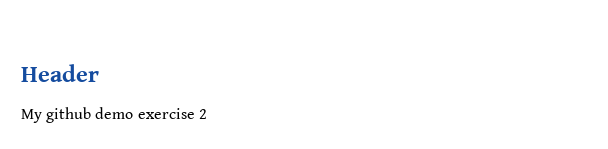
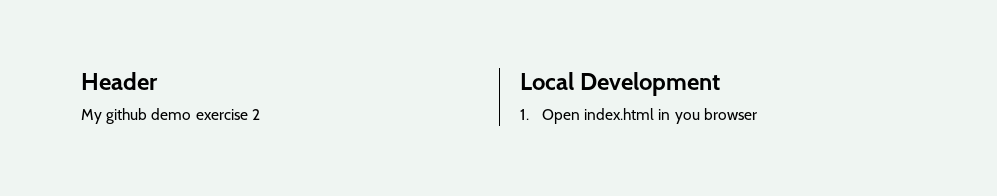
(207, 114) none -> [520,72,721,96] [520,108,757,124] // Local Development // 1. Open index.html in you browser

